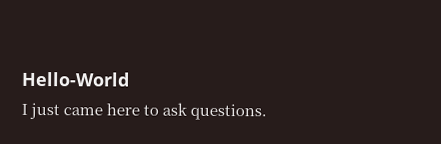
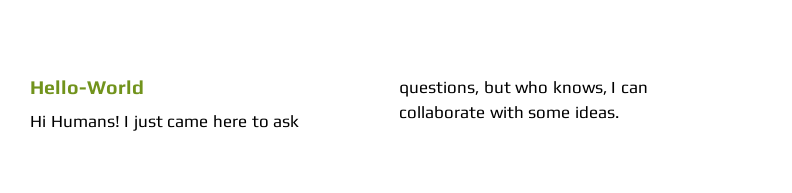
(129, 79) none -> [30,115,120,128] Hi Humans!
[190,103,268,121] questions. -> [399,81,648,97] [399,106,619,119] questions, but who knows, I can collaborate with some ideas.

